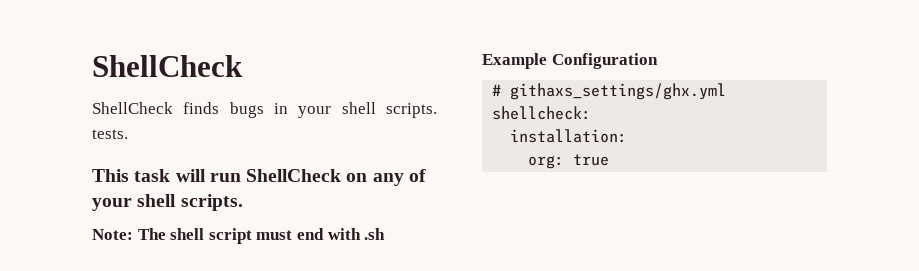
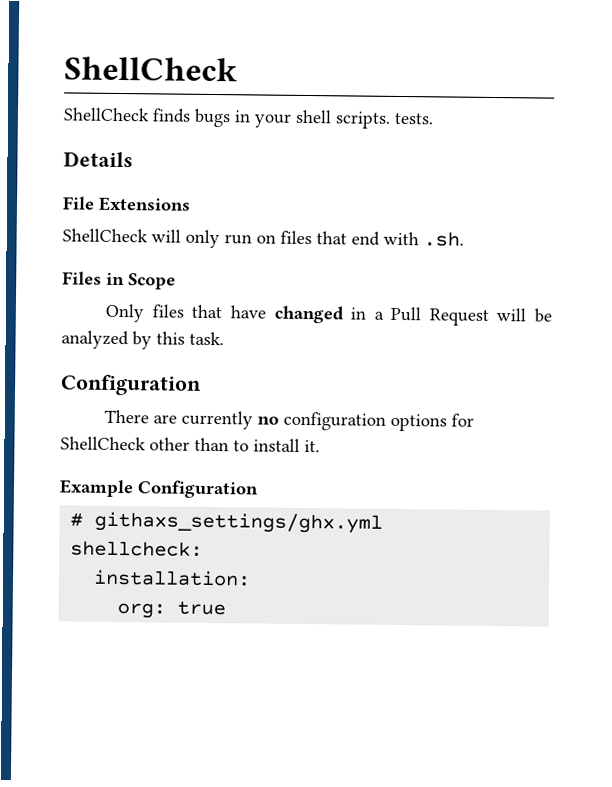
[92,169,426,186] [92,194,243,211] [92,228,386,244] This task will run ShellCheck on any of your shell scripts. // Note: The shell script must end with .sh -> [63,151,133,168] [62,196,191,212] [62,228,464,249] [62,271,176,290] [105,303,552,326] [61,330,224,350] [60,374,202,396] [104,409,475,432] [60,436,320,453] Details // File Extensions // ShellCheck will only run on files that end with .sh. // Files in Scope // Only files that have changed in a Pull Request will be analyzed by this task. // Configuration // There are currently no configuration options for ShellCheck other than to install it.

